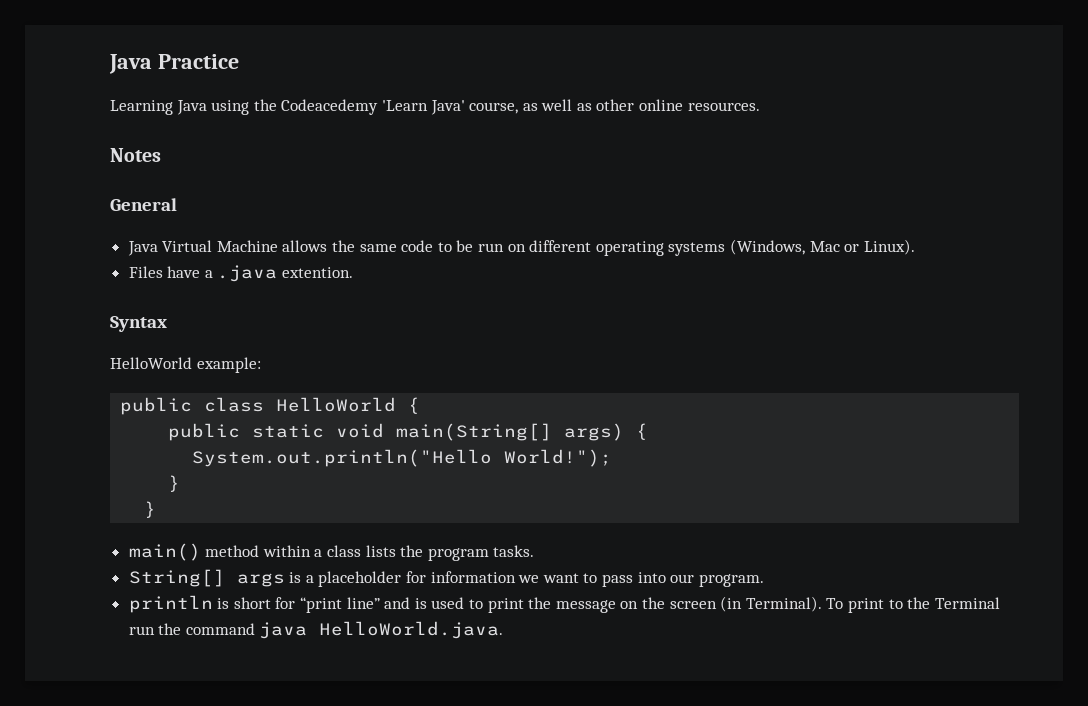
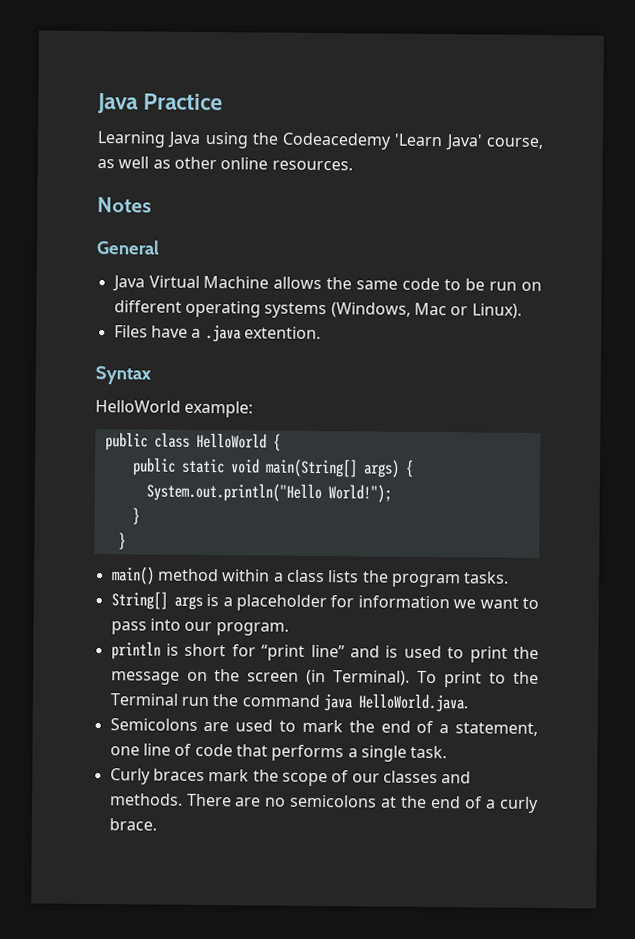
(504, 630) none -> [109,718,538,736] [109,743,448,762] [109,768,472,787] [109,793,539,813] [108,818,157,831] // Semicolons are used to mark the end of a statement, one line of code that performs a single task. // Curly braces mark the scope of our classes and methods. There are no semicolons at the end of a curly brace.

